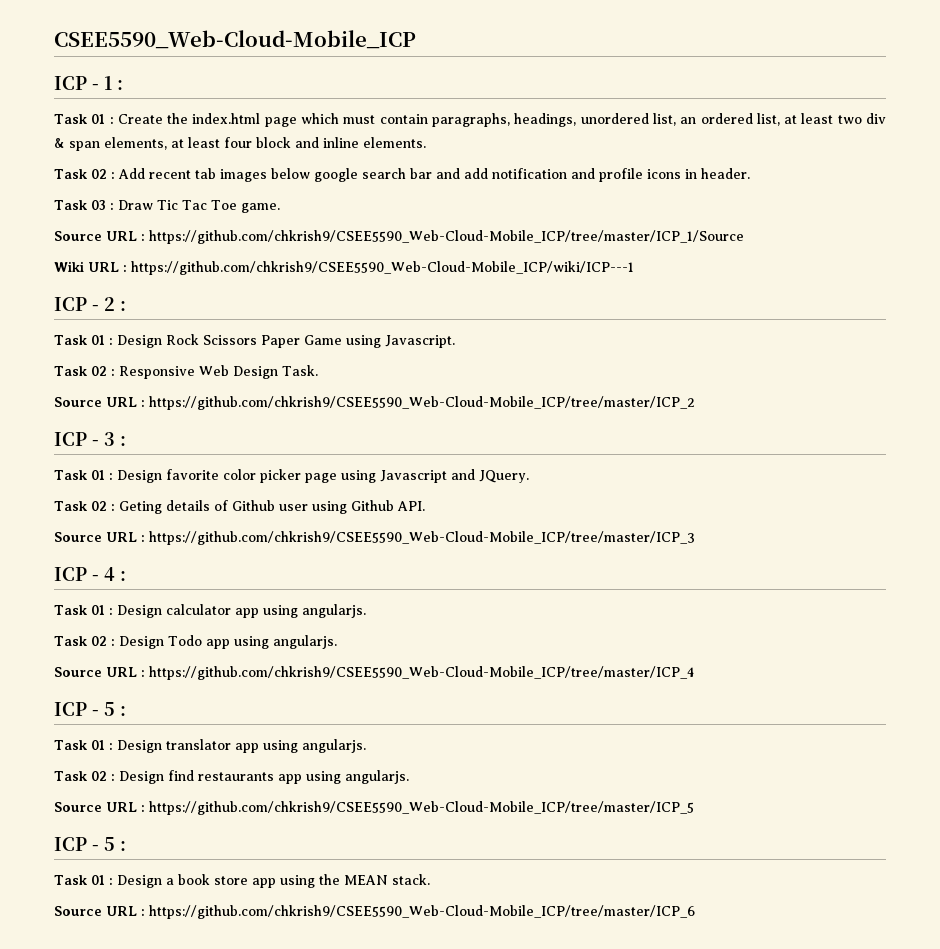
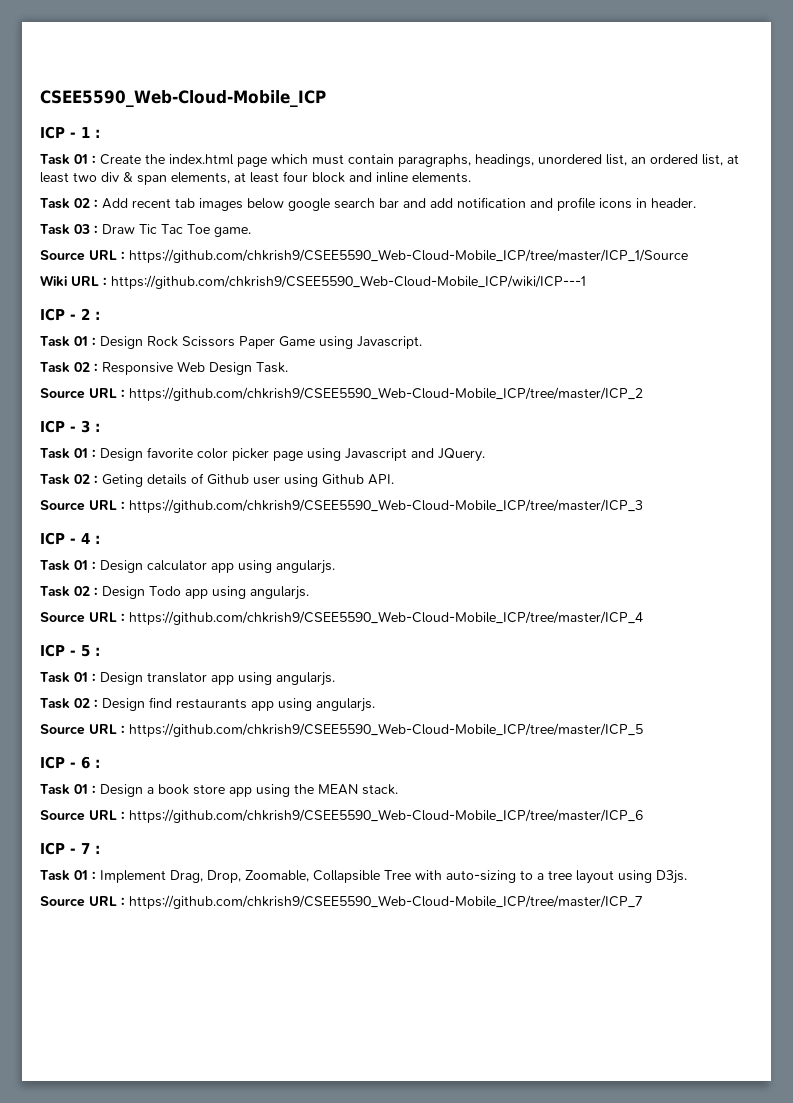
[104,837,115,851] 5 -> [81,756,90,769] 6
(695, 912) none -> [40,842,100,855] [40,870,687,884] [40,895,643,909] // ICP - 7 : // Task 01 : Implement Drag, Drop, Zoomable, Collapsible Tree with auto-sizing to a tree layout using D3js. // Source URL : https://github.com/chkrish9/CSEE5590_Web-Cloud-Mobile_ICP/tree/master/ICP_7

